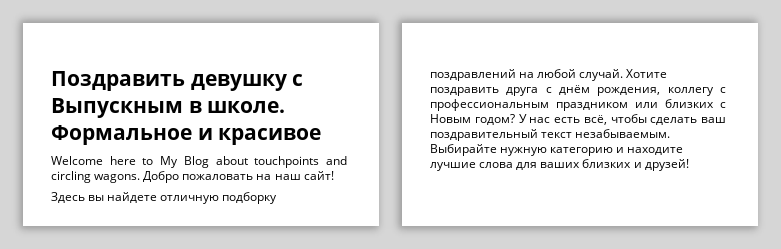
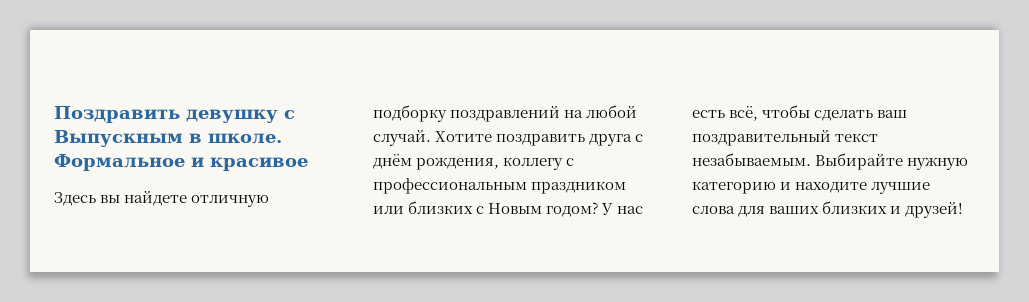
[51,156,348,168] [51,171,334,183] // Welcome here to My Blog about touchpoints and circling wagons. Добро пожаловать на наш сайт! -> (308, 164) none

